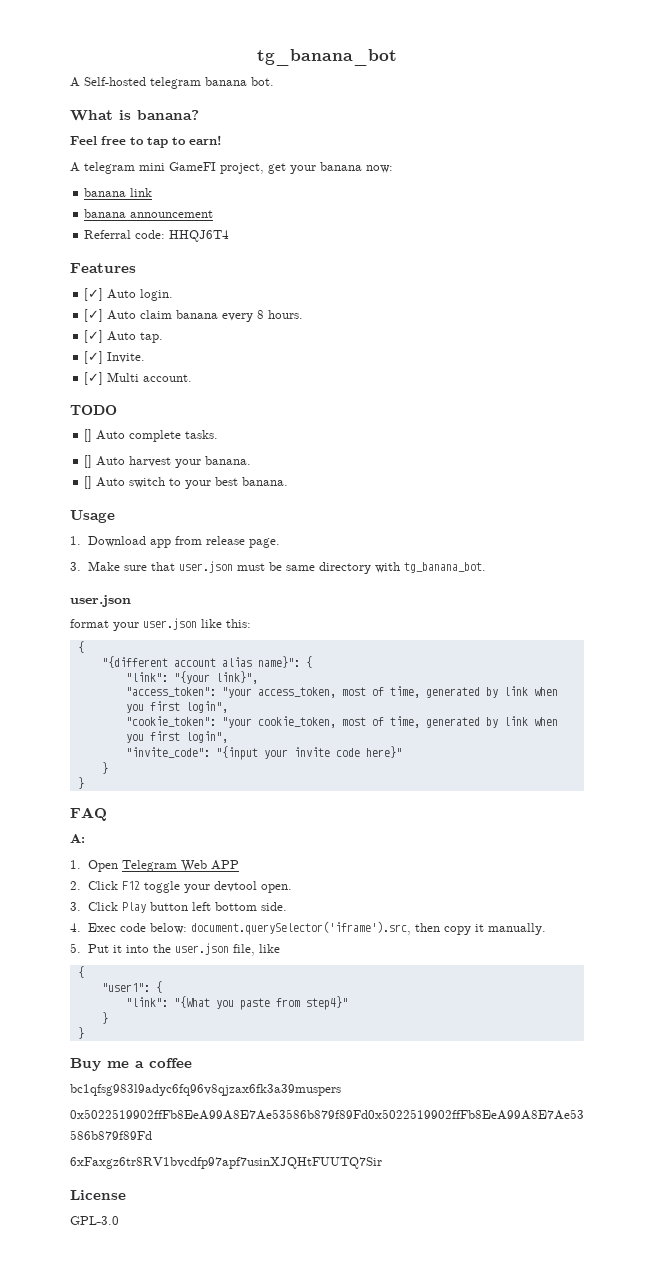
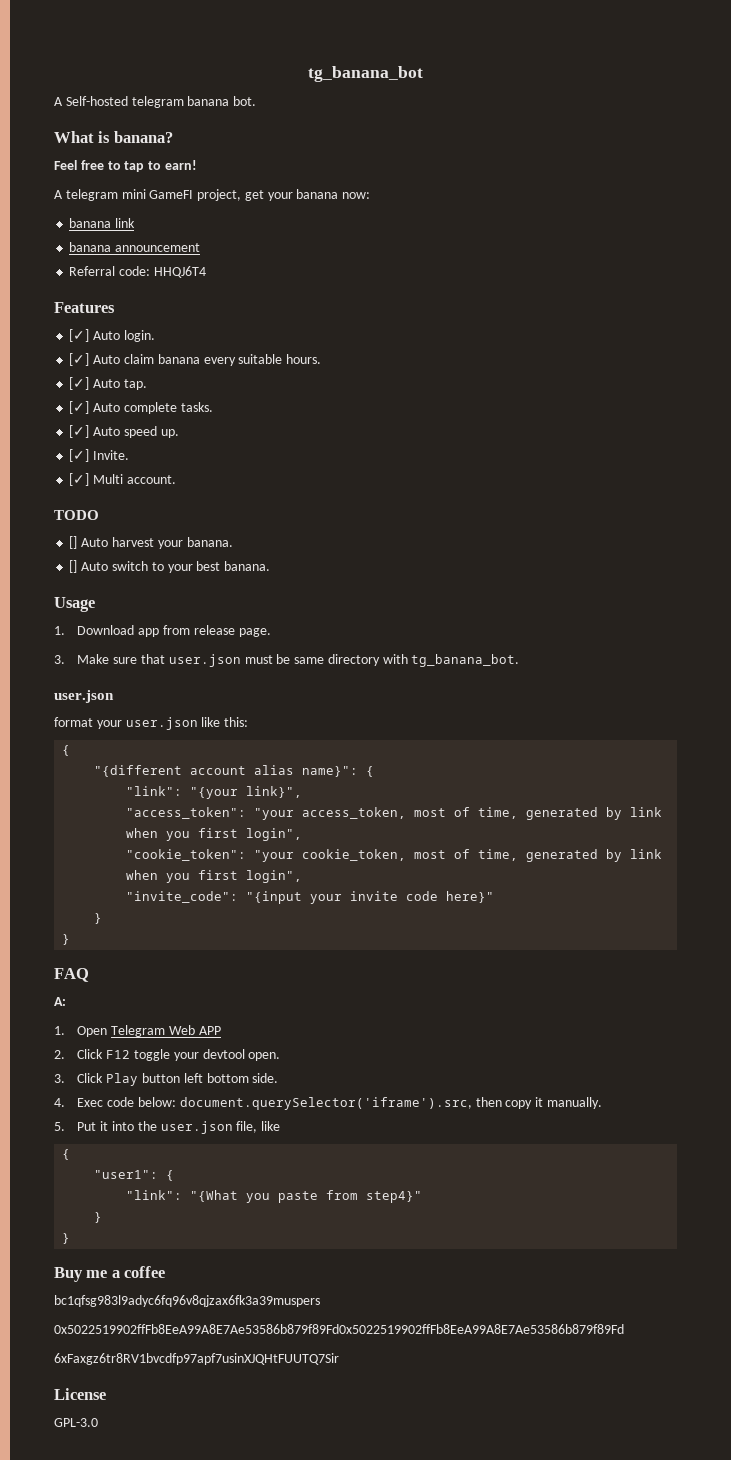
[257,310,265,319] 8 -> [238,354,283,364] suitable
(164, 337) none -> [69,401,213,414] [69,425,179,438] // [✓] Auto complete tasks. // [✓] Auto speed up.
[84,429,219,442] // [] Auto complete tasks. -> (99, 515) none

